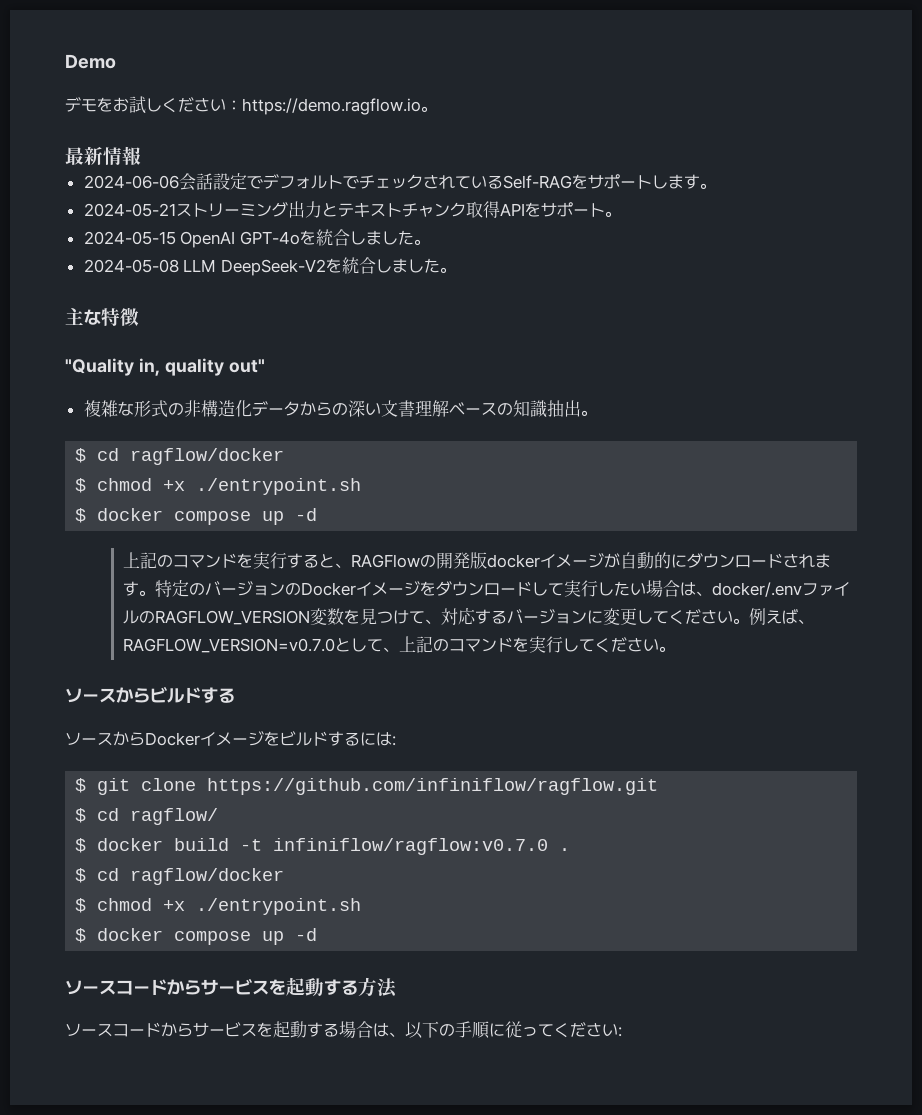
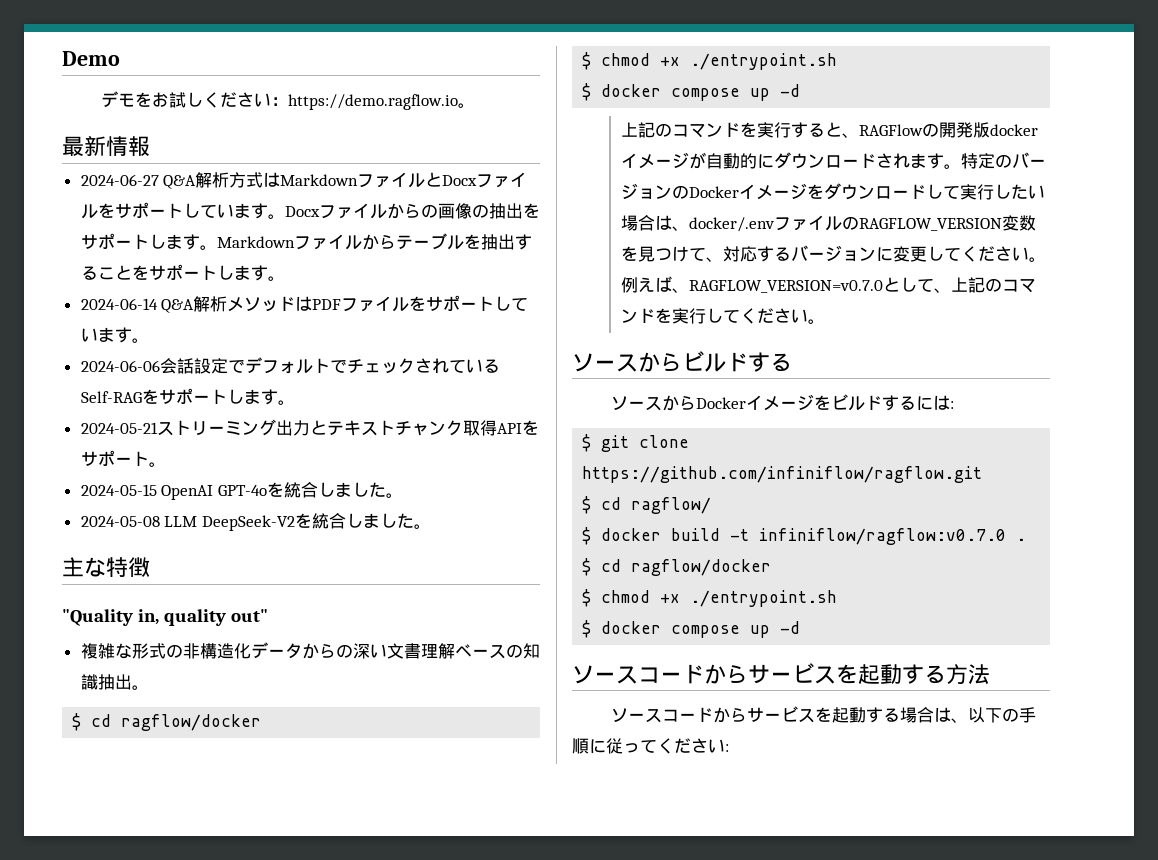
(141, 155) none -> [80,172,528,189] [80,202,540,219] [80,233,532,250] [80,264,285,281] [80,295,529,313] [80,327,149,343] // 2024-06-27 Q&A解析方式はMarkdownファイルとDocxファイルをサポートしています。Docxファイルからの画像の抽出をサポートします。Markdownファイルからテーブルを抽出することをサポートします。 // 2024-06-14 Q&A解析メソッドはPDFファイルをサポートしています。

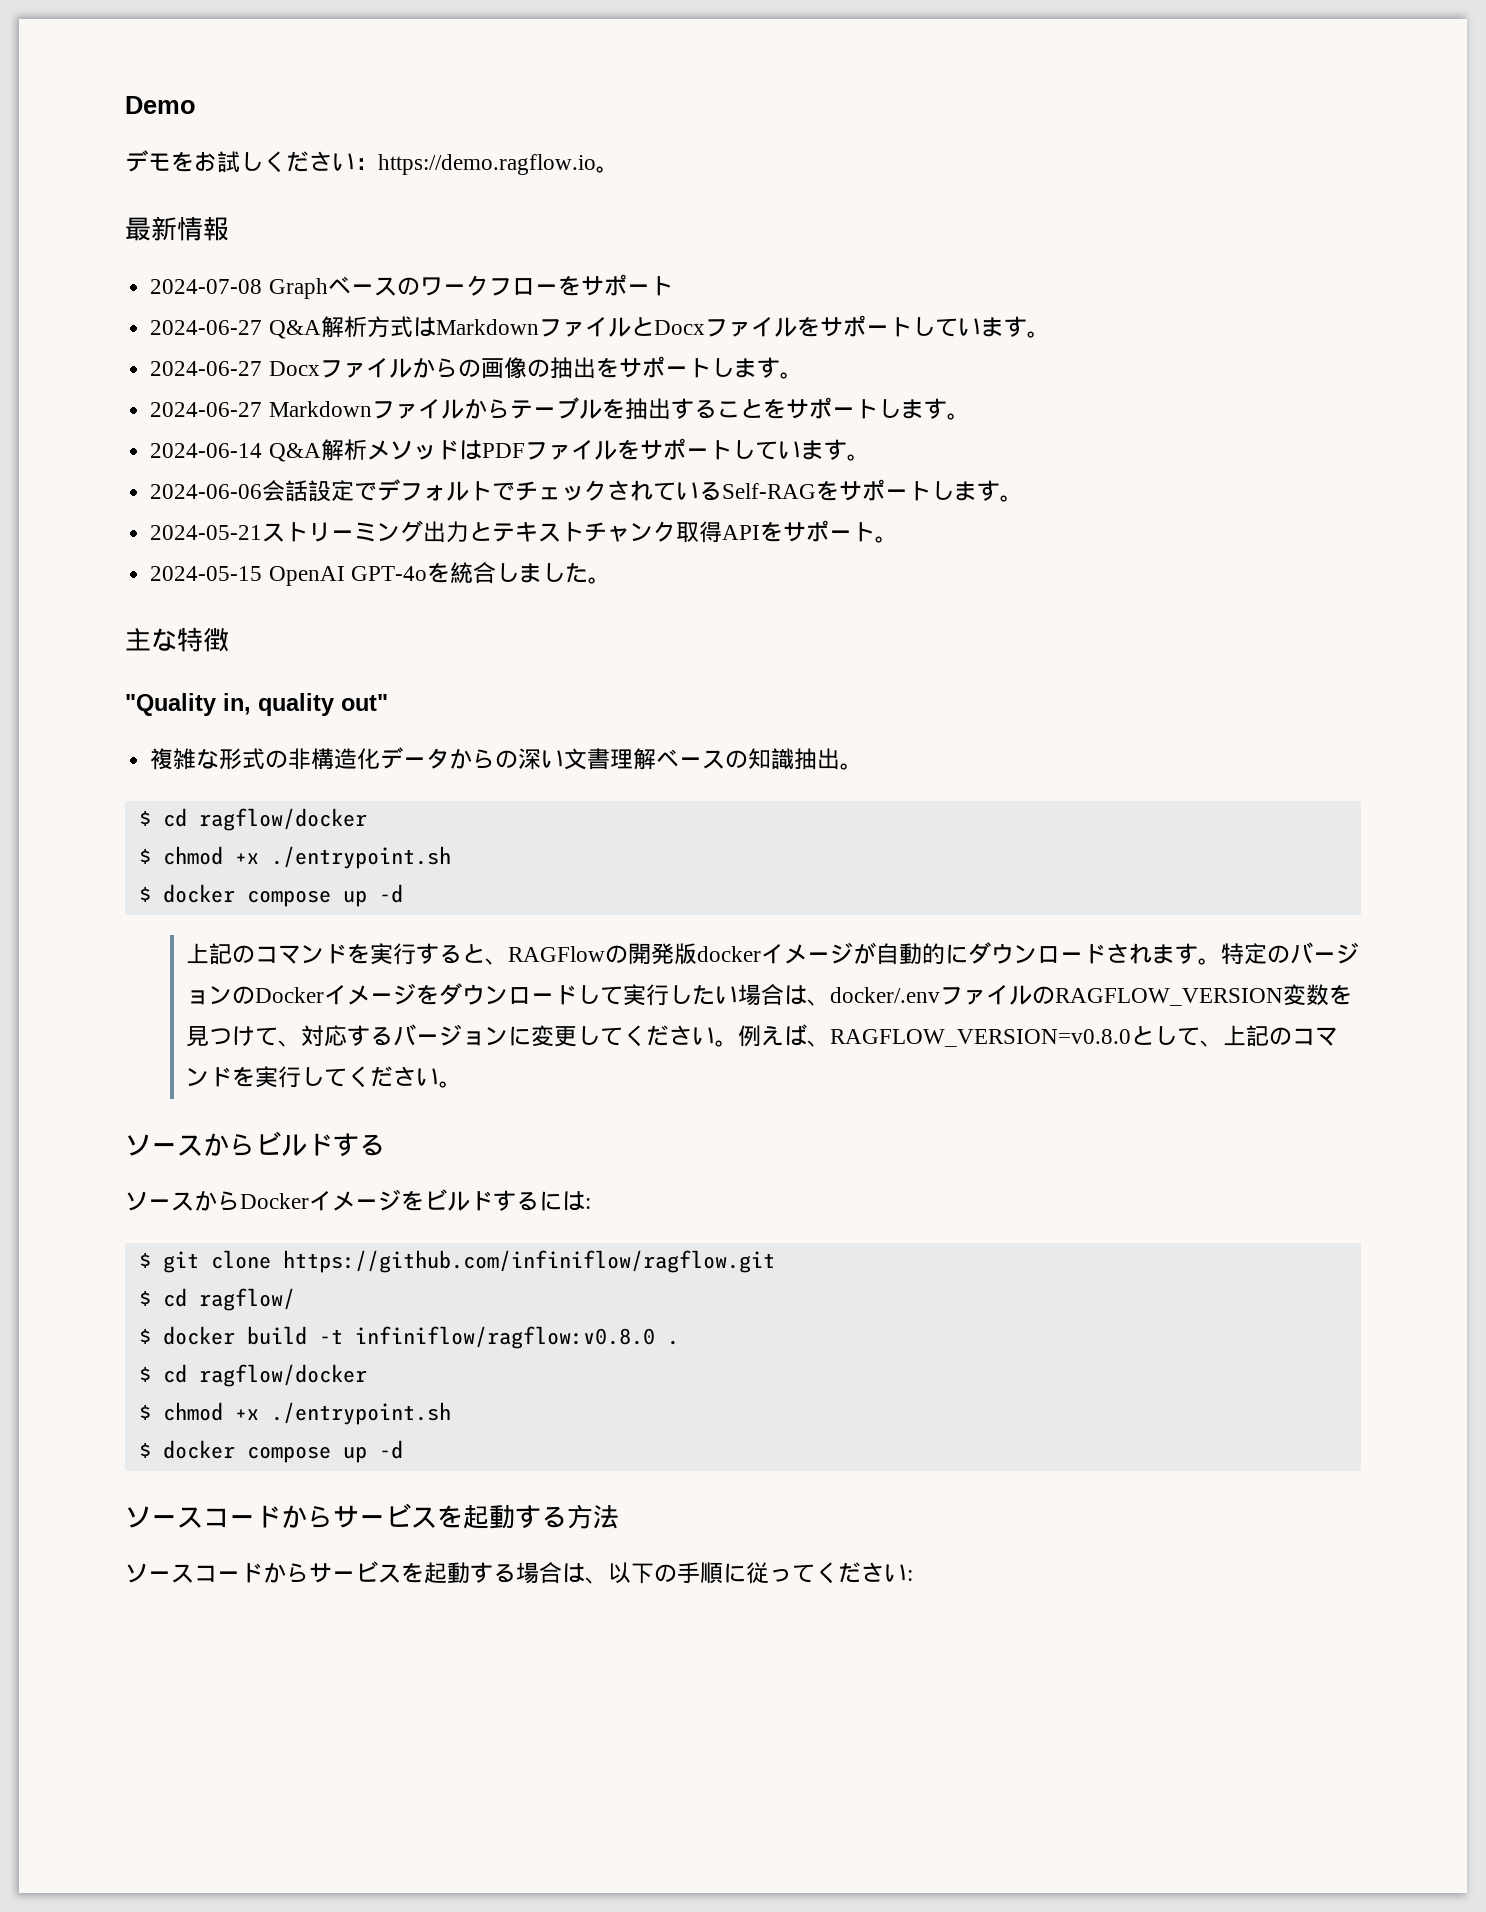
(150, 146) none -> [150,274,673,299] // 2024-07-08 Graphベースのワークフローをサポート
(285, 216) none -> [150,361,263,376] // 2024-06-27
(217, 247) none -> [150,402,263,417] // 2024-06-27
[80,513,431,531] // 2024-05-08 LLM DeepSeek-V2を統合しました。 -> (611, 580) none
[688,280,883,293] RAGFLOW_VERSION=v0.7.0 -> [830,1029,1132,1047] RAGFLOW_VERSION=v0.8.0
[759,528,1007,545] infiniflow/ragflow:v0.7.0 -> [354,1326,655,1349] infiniflow/ragflow:v0.8.0

